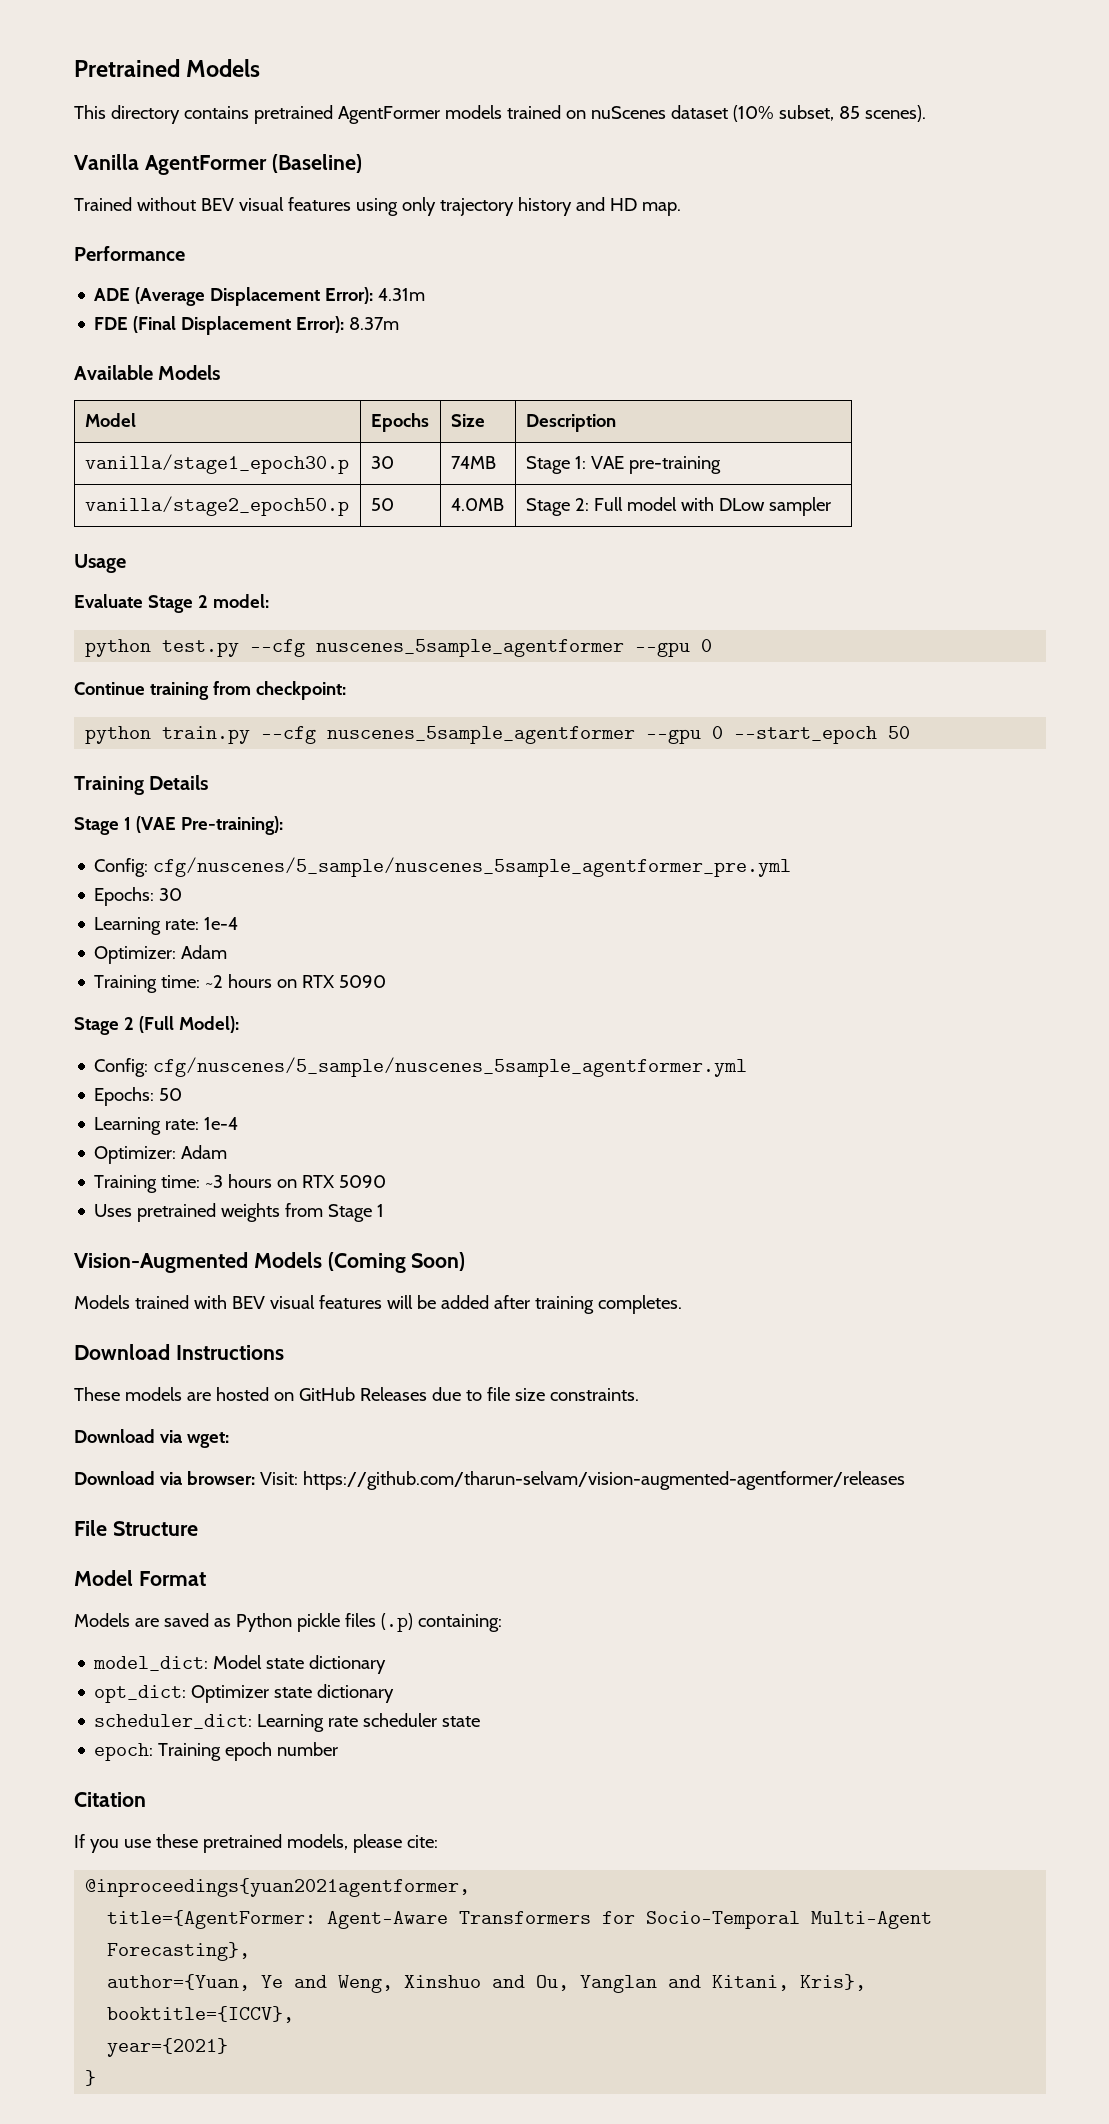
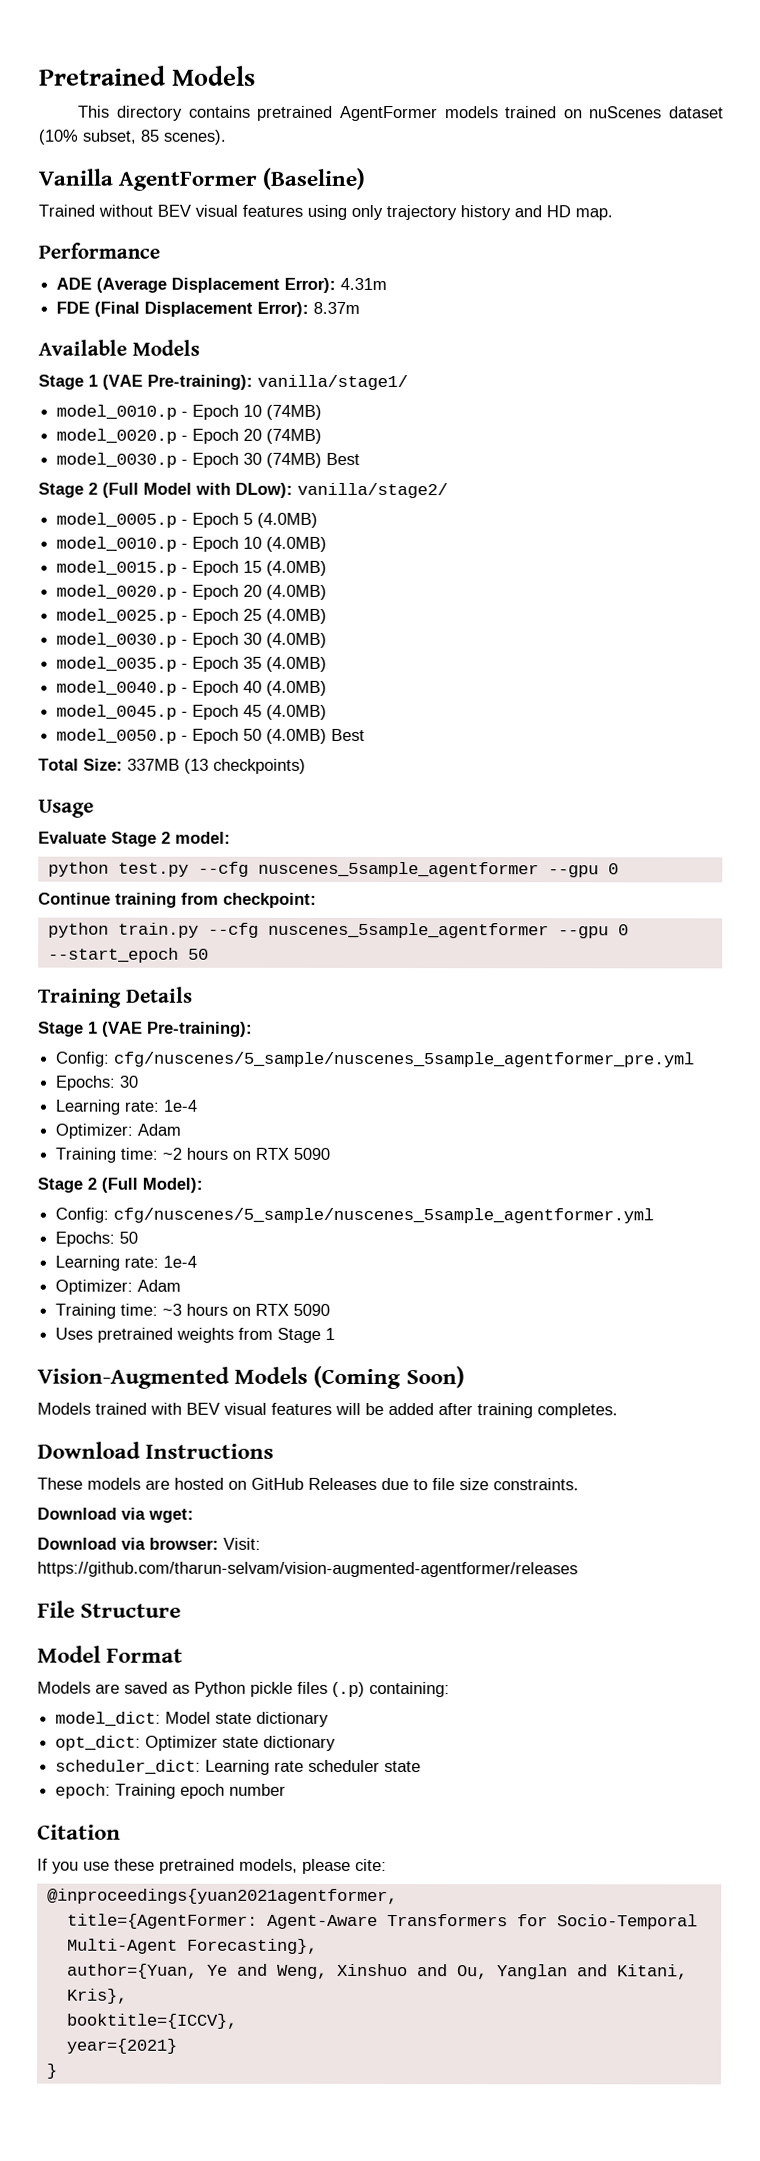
[84,413,136,427] [370,413,429,432] [450,414,485,427] [525,414,616,432] [84,454,349,474] [370,456,394,469] [450,456,496,469] [525,456,721,474] [84,496,349,516] [370,498,394,511] [450,498,504,511] [525,497,831,516] // Model | Epochs | Size | Description // vanilla/stage1_epoch30.p | 30 | 74MB | Stage 1: VAE pre-training // vanilla/stage2_epoch50.p | 50 | 4.0MB | Stage 2: Full model with DLow sampler -> [38,374,408,391] [56,404,323,420] [56,428,323,444] [56,452,361,468] [38,482,448,499] [56,512,319,528] [56,536,328,552] [56,560,328,576] [56,584,328,600] [56,608,328,624] [56,632,328,648] [56,656,328,672] [56,680,328,696] [56,704,328,720] [56,728,366,744] [38,758,306,774] // Stage 1 (VAE Pre-training): vanilla/stage1/ // model_0010.p - Epoch 10 (74MB) // model_0020.p - Epoch 20 (74MB) // model_0030.p - Epoch 30 (74MB) Best // Stage 2 (Full Model with DLow): vanilla/stage2/ // model_0005.p - Epoch 5 (4.0MB) // model_0010.p - Epoch 10 (4.0MB) // model_0015.p - Epoch 15 (4.0MB) // model_0020.p - Epoch 20 (4.0MB) // model_0025.p - Epoch 25 (4.0MB) // model_0030.p - Epoch 30 (4.0MB) // model_0035.p - Epoch 35 (4.0MB) // model_0040.p - Epoch 40 (4.0MB) // model_0045.p - Epoch 45 (4.0MB) // model_0050.p - Epoch 50 (4.0MB) Best // Total Size: 337MB (13 checkpoints)

